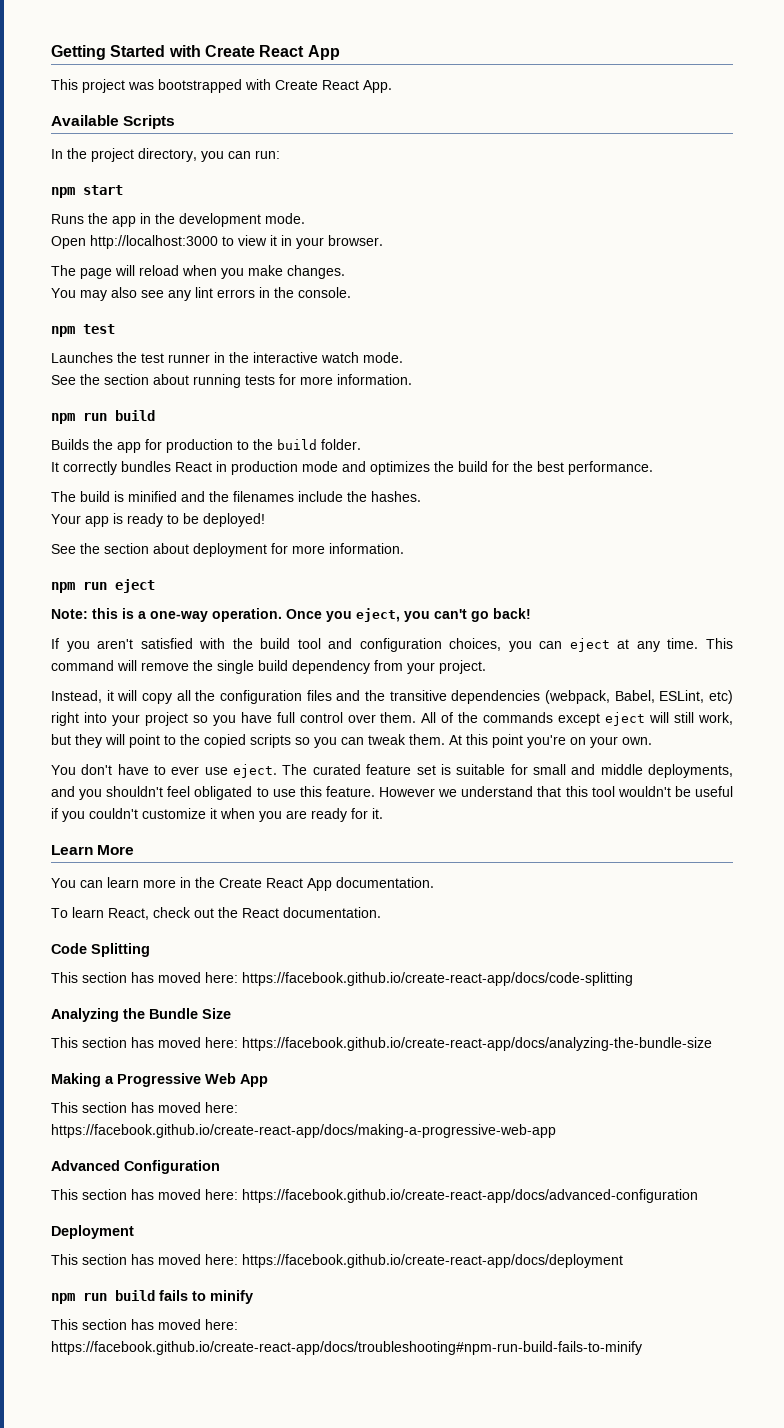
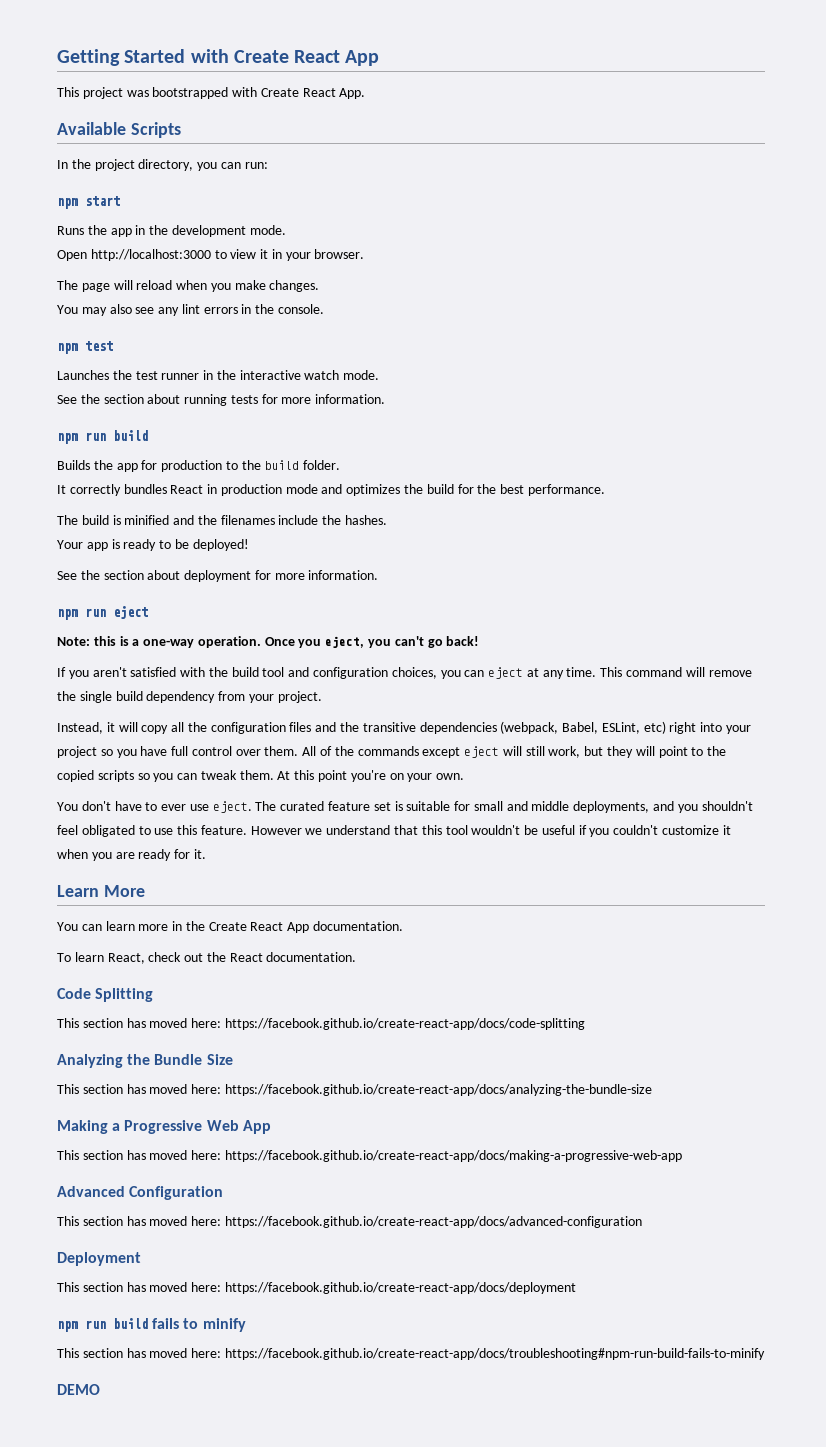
(642, 1348) none -> [57,1384,100,1395] // DEMO

